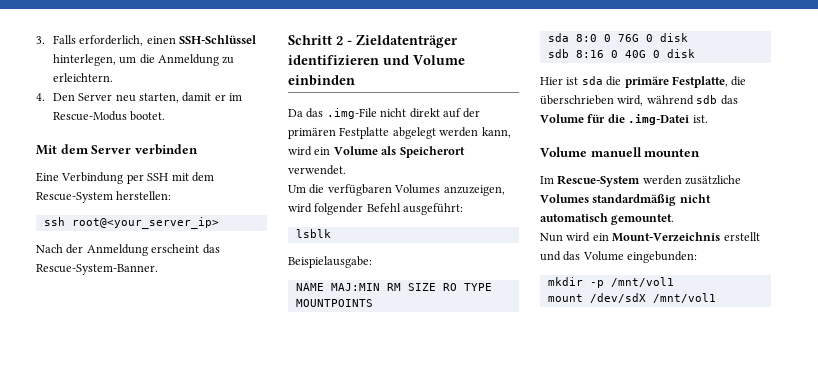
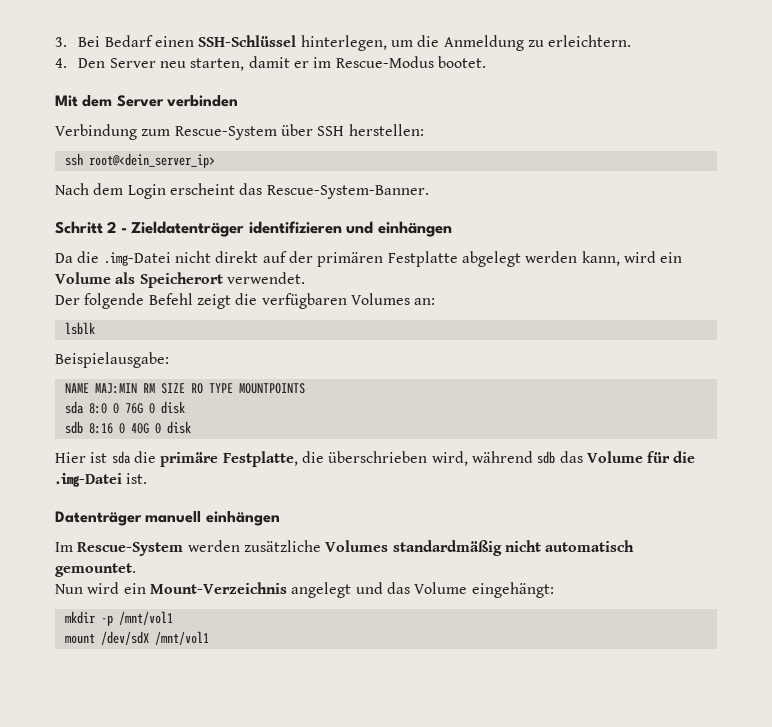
[52,35,144,46] Falls erforderlich, -> [78,35,153,47] Bei Bedarf
[36,172,214,184] [36,192,113,203] Eine Verbindung per SSH mit dem Rescue-System -> [55,124,345,140] Verbindung zum Rescue-System über SSH
[71,217,219,229] root@<your_server_ip> -> [88,153,215,168] root@<dein_server_ip>
[66,244,148,256] der Anmeldung -> [93,183,166,199] dem Login
[413,55,465,65] [288,75,355,86] Volume einbinden -> [377,221,452,237] einhängen
[306,108,377,119] das .img-File -> [77,251,171,266] die .img-Datei
[288,184,505,196] [288,203,464,215] Um die verfügbaren Volumes anzuzeigen, wird folgender Befehl ausgeführt: -> [55,293,436,309] Der folgende Befehl zeigt die verfügbaren Volumes an:
[540,147,701,157] Volume manuell mounten -> [55,511,280,526] Datenträger manuell einhängen
[723,232,760,241] erstellt -> [291,582,352,598] angelegt
[627,251,698,263] eingebunden: -> [471,582,554,598] eingehängt:

